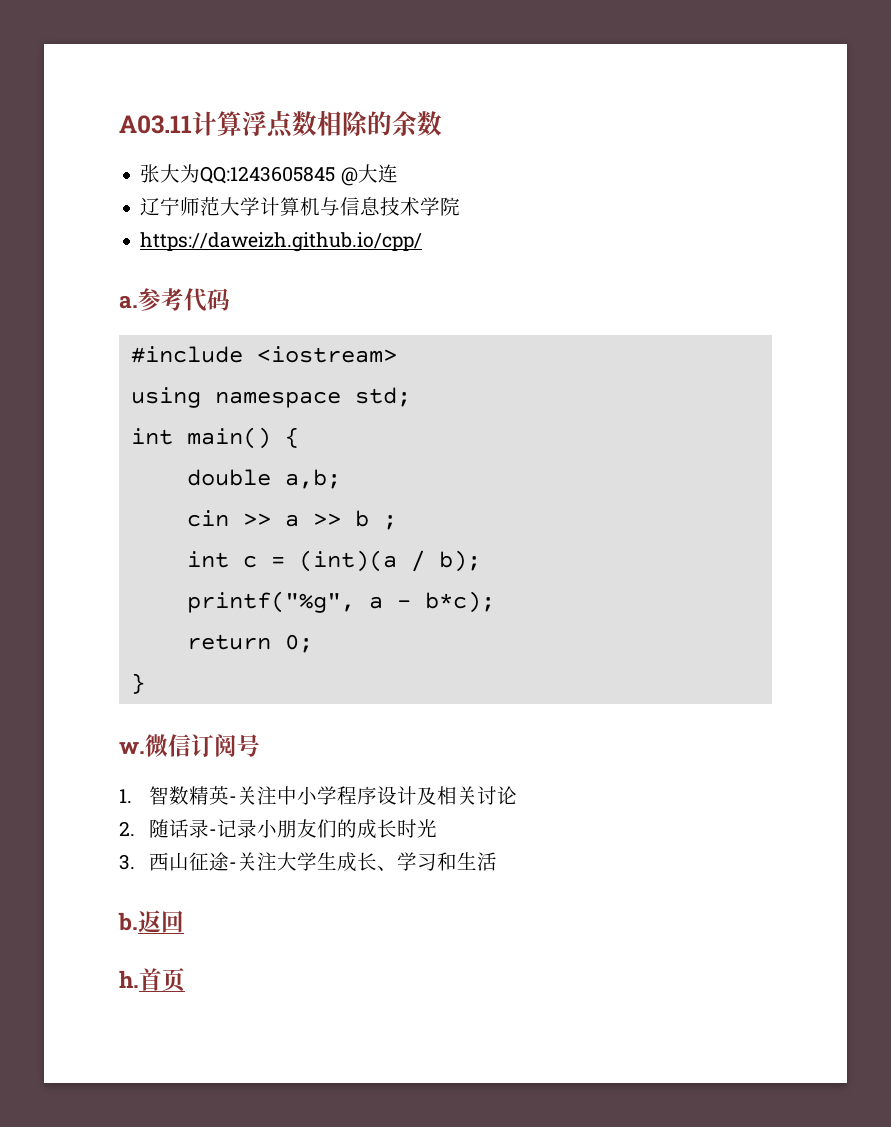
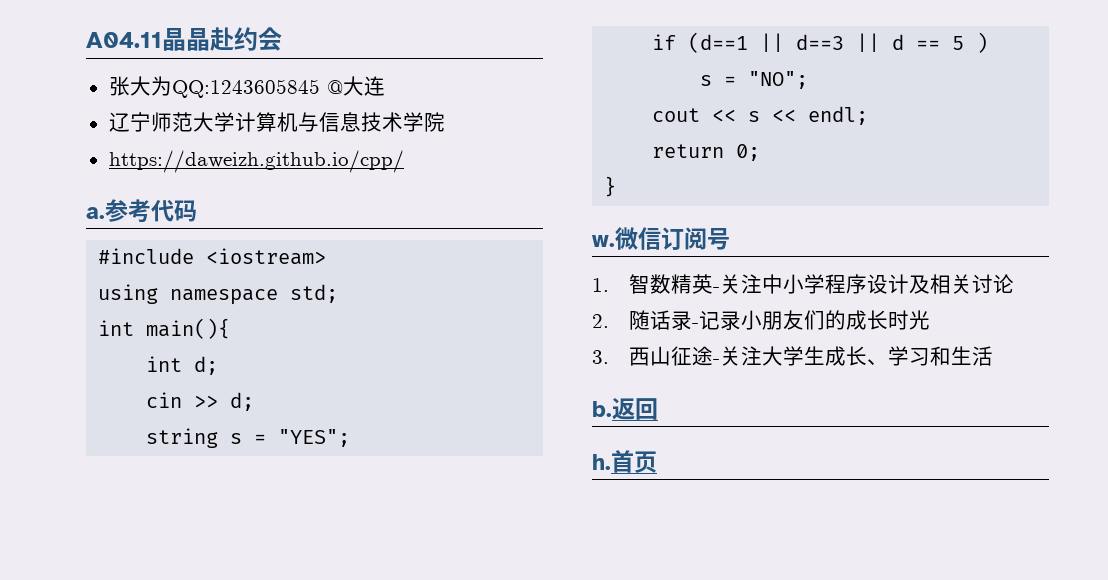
[119,110,442,138] A03.11计算浮点数相除的余数 -> [86,27,282,51] A04.11晶晶赴约会
[186,427,299,449] [186,469,341,489] [186,510,397,530] [186,550,481,572] [186,591,495,613] main() { // double a,b; // cin >> a >> b ; // int c = (int)(a / b); // printf("%g", a - b*c); -> [146,318,231,339] [146,356,219,375] [146,392,255,411] [146,428,351,448] [652,32,989,53] [700,71,809,89] [652,106,869,125] main(){ // int d; // cin >> d; // string s = "YES"; // if (d==1 || d==3 || d == 5 ) // s = "NO"; // cout << s << endl;

